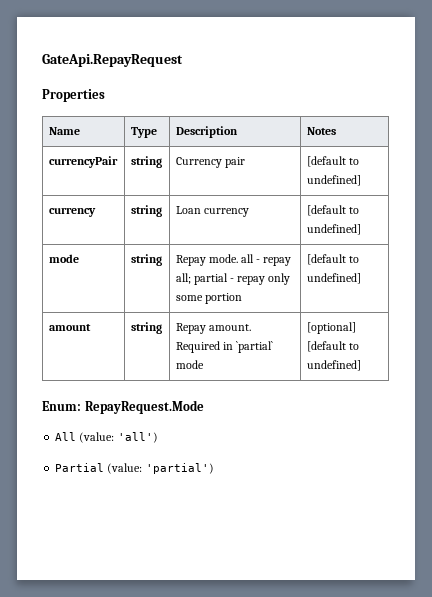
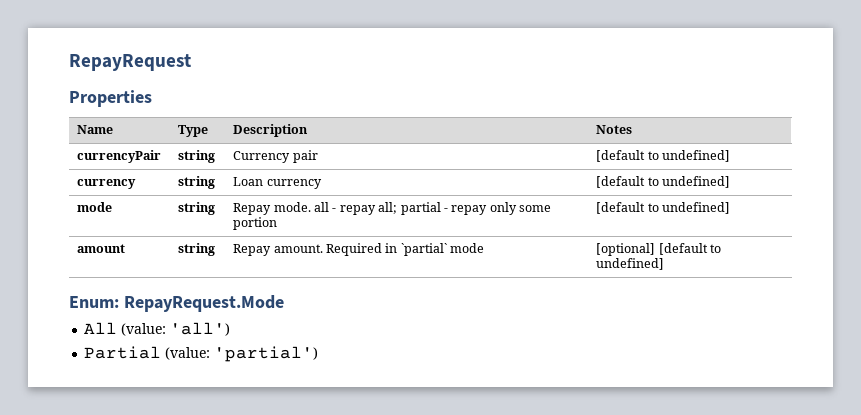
[42,54,183,67] GateApi.RepayRequest -> [69,54,191,71] RepayRequest

